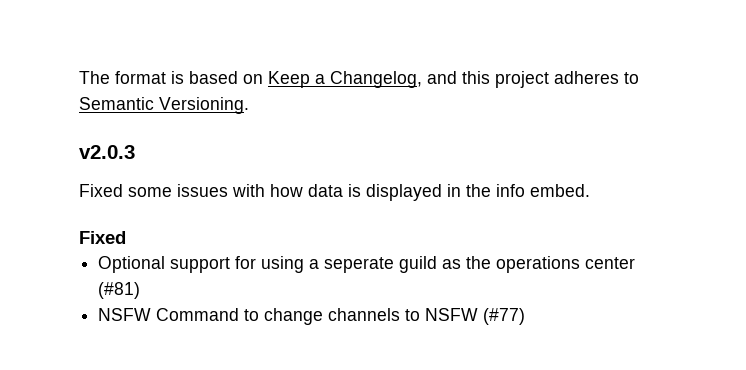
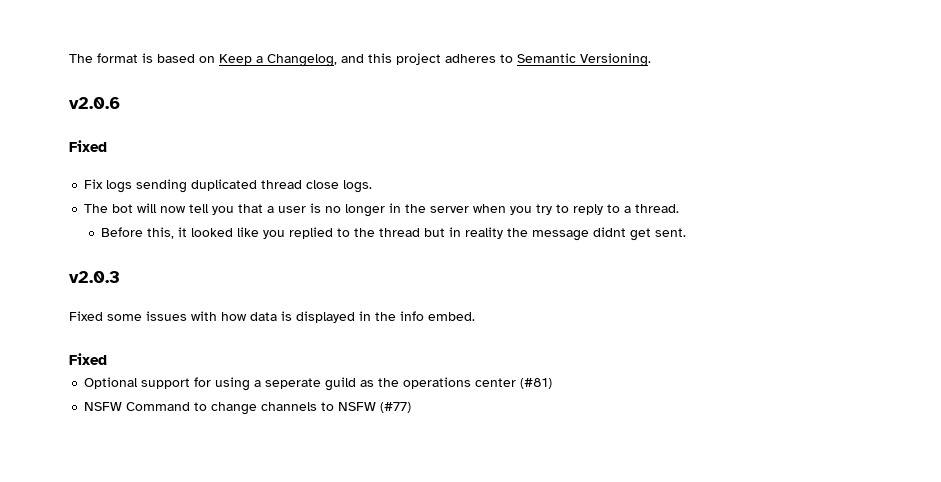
(249, 105) none -> [69,97,120,109] [69,140,107,152] [84,179,373,193] [84,203,680,217] [101,227,687,241] // v2.0.6 // Fixed // Fix logs sending duplicated thread close logs. // The bot will now tell you that a user is no longer in the server when you try to reply to a thread. // Before this, it looked like you replied to the thread but in reality the message didnt get sent.

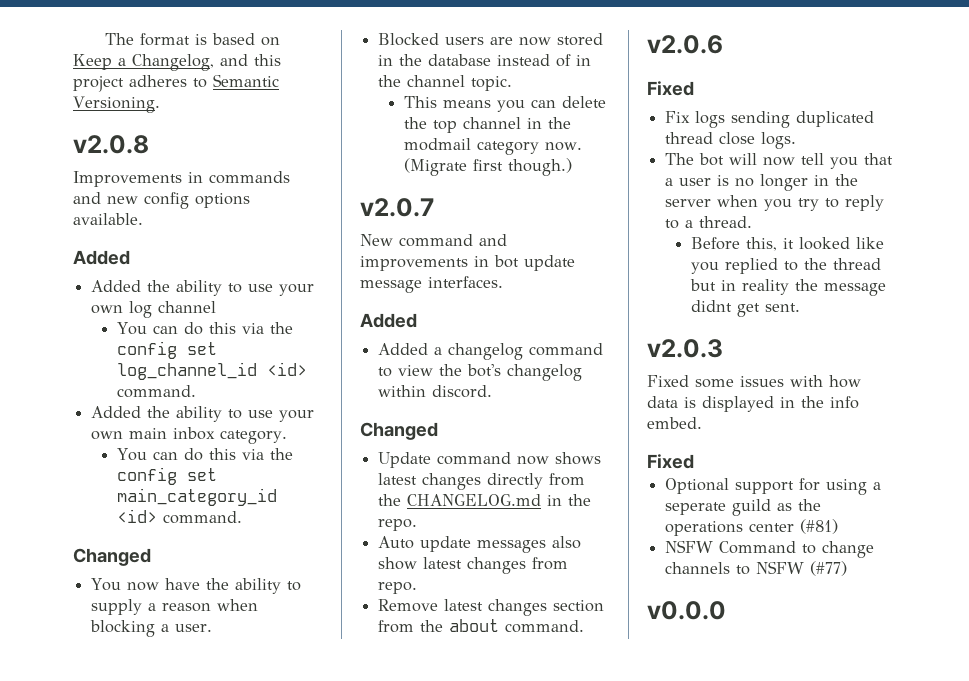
(651, 60) none -> [73,135,149,154] [73,171,290,187] [73,192,250,209] [73,213,143,225] [73,250,130,265] [91,280,315,296] [91,301,217,318] [116,322,293,335] [116,341,217,359] [116,362,307,380] [116,385,196,398] [91,406,315,422] [91,427,288,444] [116,448,293,461] [116,467,217,485] [116,488,277,506] [116,509,242,524] [73,548,151,566] [91,578,302,594] [91,599,259,615] [90,620,213,637] [378,33,604,46] [378,54,592,67] [378,75,513,91] [403,96,606,112] [403,117,571,133] [403,138,582,155] [403,158,572,176] [360,198,434,217] [360,234,507,247] [360,255,575,271] [360,276,503,293] [360,313,417,328] [378,343,604,360] [378,364,583,381] [378,385,493,398] [360,422,438,440] [378,452,602,468] [378,473,586,490] [378,494,592,506] [378,519,418,531] [378,536,582,553] [378,557,569,574] [378,582,418,594] [378,599,605,616] [378,619,585,633] // v2.0.8 // Improvements in commands and new config options available. // Added // Added the ability to use your own log channel // You can do this via the config set log_channel_id <id> command. // Added the ability to use your own main inbox category. // You can do this via the config set main_category_id <id> command. // Changed // You now have the ability to supply a reason when blocking a user. // Blocked users are now stored in the database instead of in the channel topic. // This means you can delete the top channel in the modmail category now. (Migrate first though.) // v2.0.7 // New command and improvements in bot update message interfaces. // Added // Added a changelog command to view the bot's changelog within discord. // Changed // Update command now shows latest changes directly from the CHANGELOG.md in the repo. // Auto update messages also show latest changes from repo. // Remove latest changes section from the about command.
(412, 407) none -> [647,601,726,620] // v0.0.0

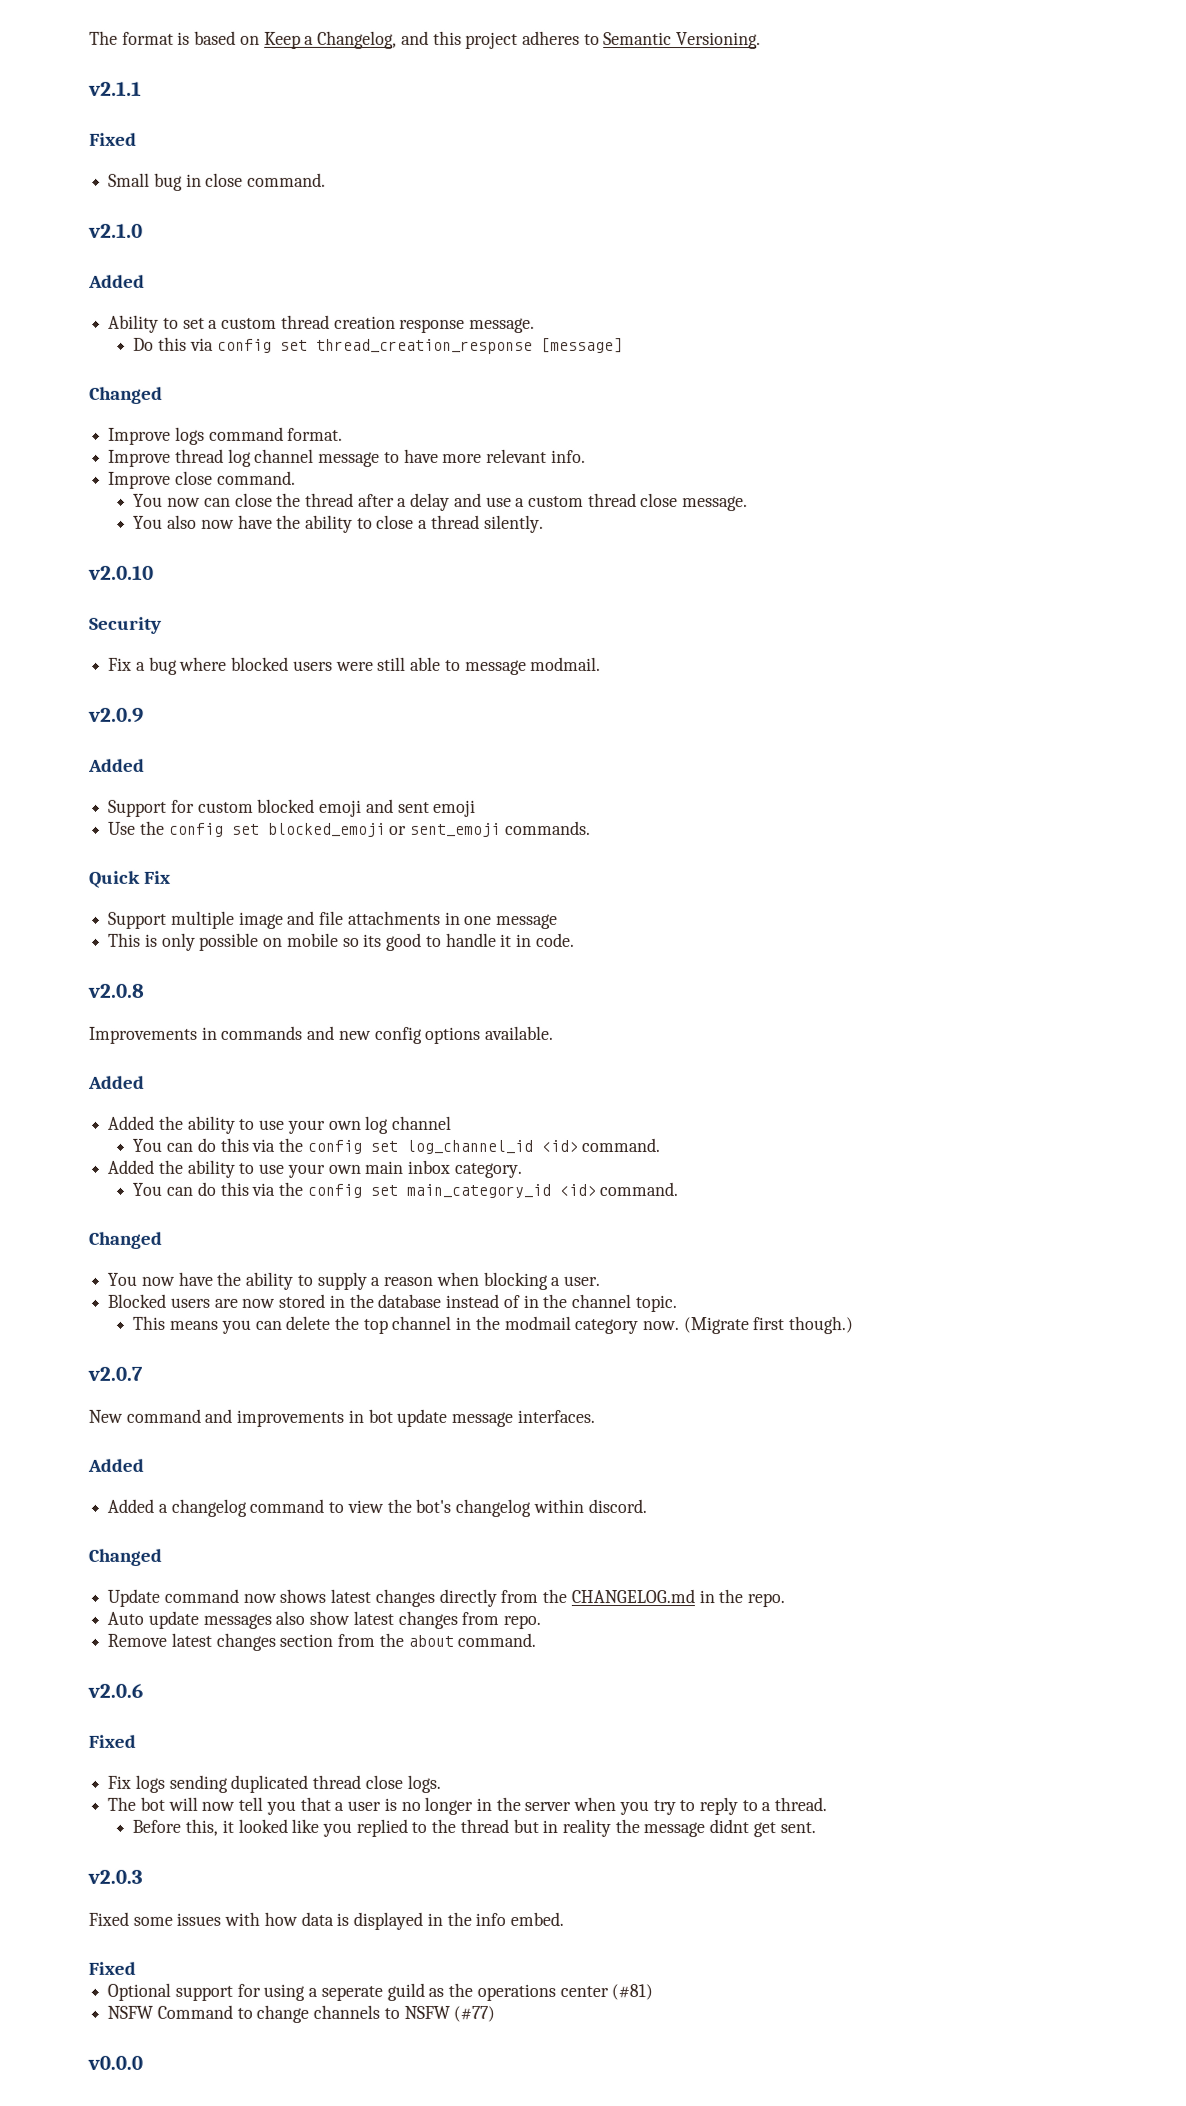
(160, 104) none -> [88,81,142,96] [89,132,137,146] [108,172,327,191] [88,223,143,238] [88,274,145,288] [108,314,536,333] [133,336,623,354] [89,386,163,404] [108,426,344,445] [108,448,586,467] [108,470,296,489] [133,492,749,512] [133,514,544,533] [88,565,154,580] [89,616,162,634] [108,656,602,675] [88,707,144,723] [88,758,145,772] [108,798,477,817] [108,820,591,837] [89,870,171,888] [108,910,559,929] [108,932,575,951] // v2.1.1 // Fixed // Small bug in close command. // v2.1.0 // Added // Ability to set a custom thread creation response message. // Do this via config set thread_creation_response [message] // Changed // Improve logs command format. // Improve thread log channel message to have more relevant info. // Improve close command. // You now can close the thread after a delay and use a custom thread close message. // You also now have the ability to close a thread silently. // v2.0.10 // Security // Fix a bug where blocked users were still able to message modmail. // v2.0.9 // Added // Support for custom blocked emoji and sent emoji // Use the config set blocked_emoji or sent_emoji commands. // Quick Fix // Support multiple image and file attachments in one message // This is only possible on mobile so its good to handle it in code.

